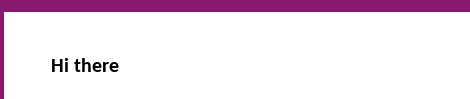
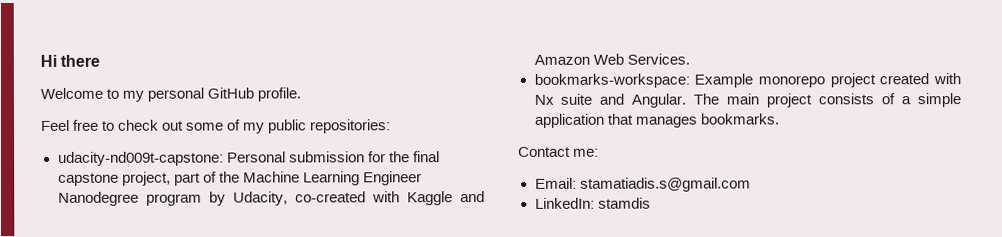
(120, 65) none -> [40,87,302,102] [41,119,392,134] [57,151,440,166] [57,171,422,186] [57,191,485,206] [533,53,690,65] [533,73,961,88] [533,93,961,108] [533,113,780,128] [518,146,600,157] [534,177,751,192] [534,197,651,209] // Welcome to my personal GitHub profile. // Feel free to check out some of my public repositories: // udacity-nd009t-capstone: Personal submission for the final capstone project, part of the Machine Learning Engineer Nanodegree program by Udacity, co-created with Kaggle and Amazon Web Services. // bookmarks-workspace: Example monorepo project created with Nx suite and Angular. The main project consists of a simple application that manages bookmarks. // Contact me: // Email: stamatiadis.s@gmail.com // LinkedIn: stamdis

